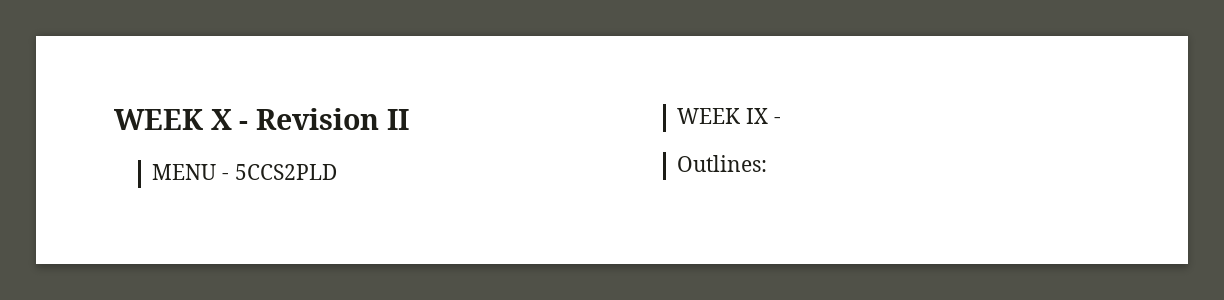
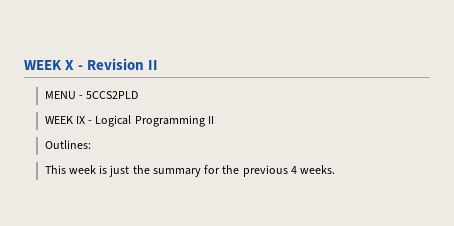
[677,155,768,172] // Outlines: -> [95,115,214,127] [44,140,91,149] [44,165,335,177] Logical Programming II // Outlines: // This week is just the summary for the previous 4 weeks.

